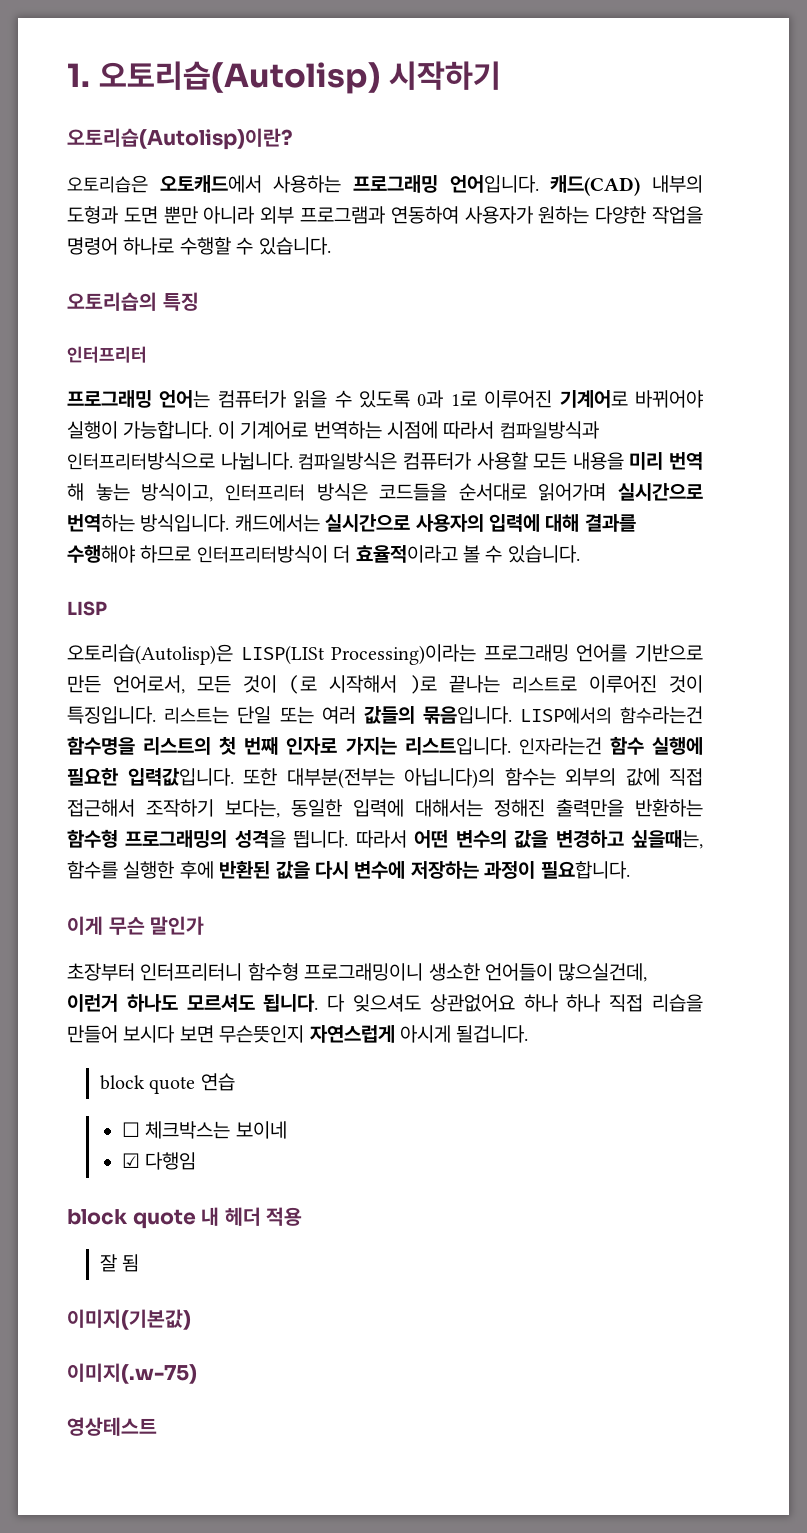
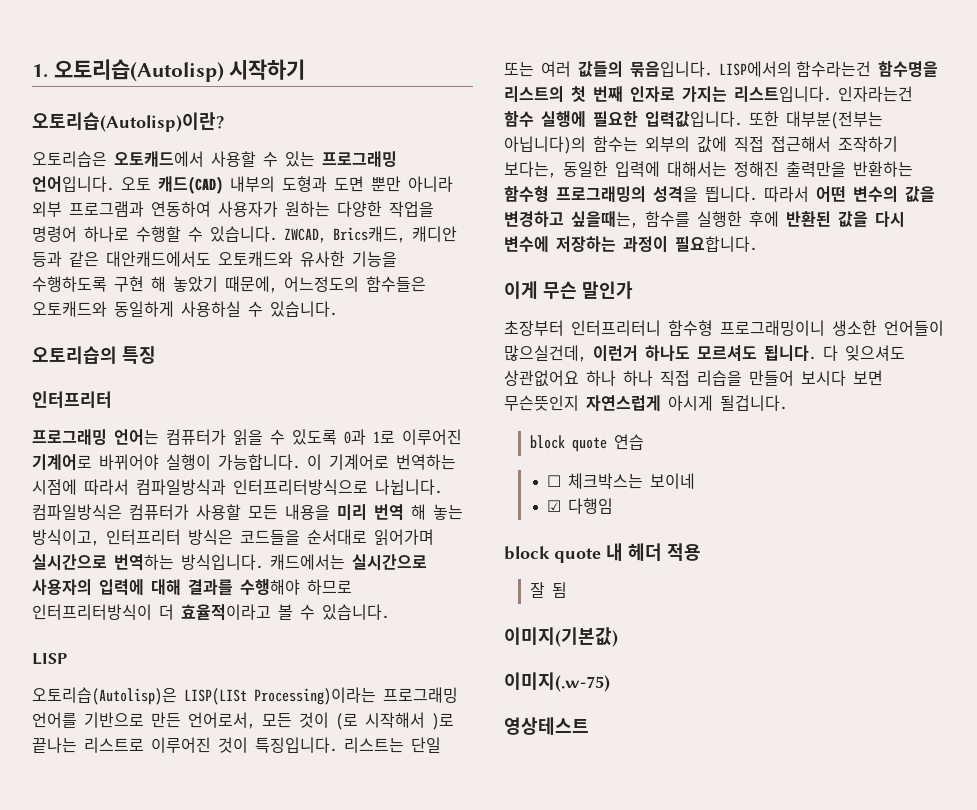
[273,175,342,193] 사용하는 -> [211,151,315,167] 사용할 수 있는
(539, 184) none -> [121,177,151,190] 오토
(331, 246) none -> [284,226,457,243] [32,251,397,267] [32,276,426,293] [32,301,337,317] ZWCAD, Brics캐드, 캐디안 등과 같은 대안캐드에서도 오토캐드와 유사한 기능을 수행하도록 구현 해 놓았기 때문에, 어느정도의 함수들은 오토캐드와 동일하게 사용하실 수 있습니다.

